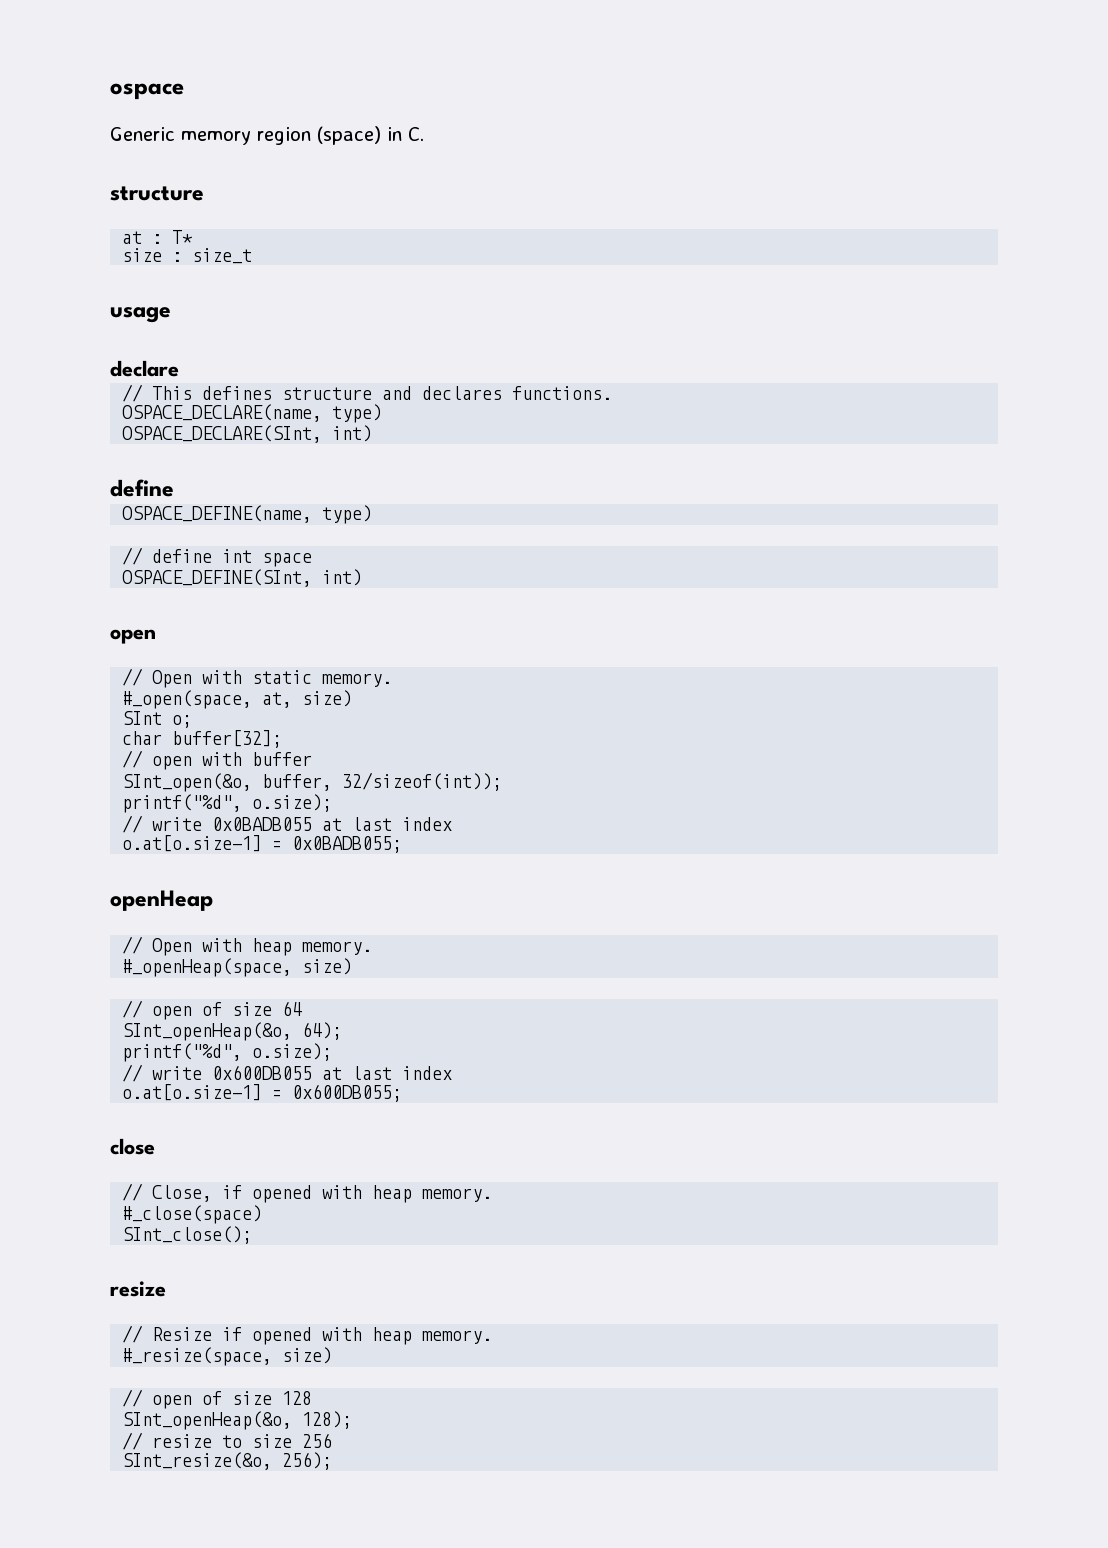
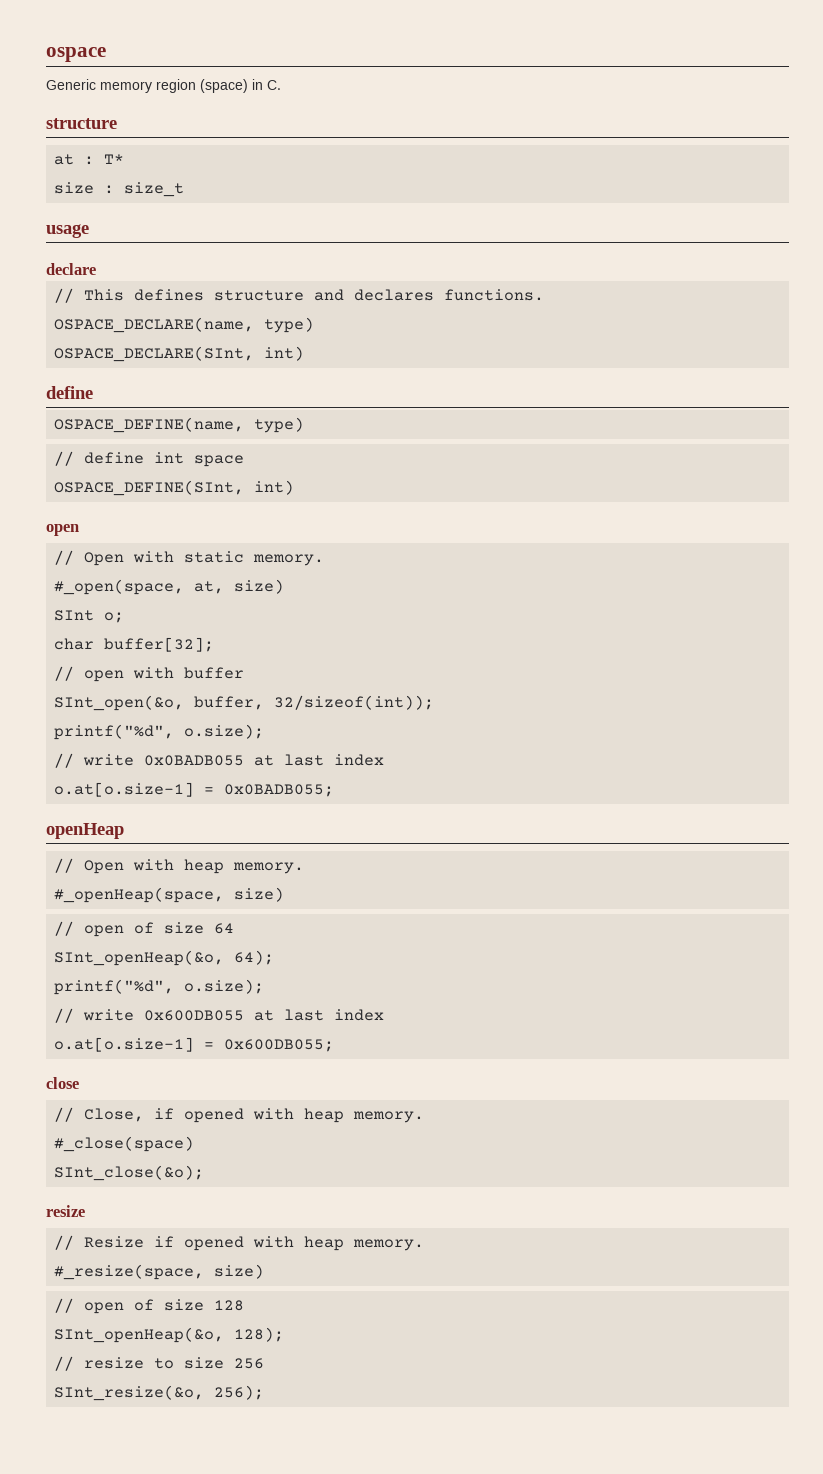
[122,1226,253,1244] SInt_close(); -> [54,1165,205,1181] SInt_close(&o);

